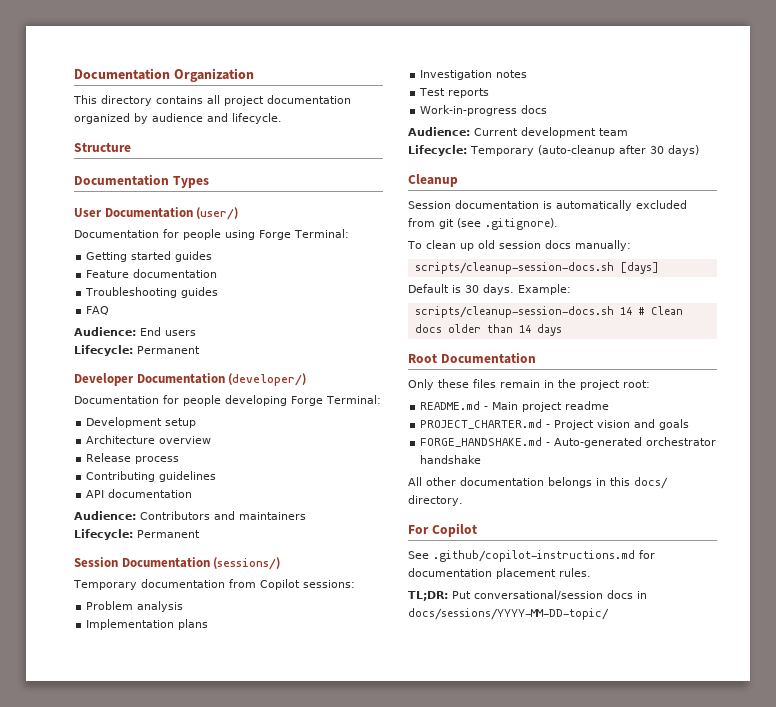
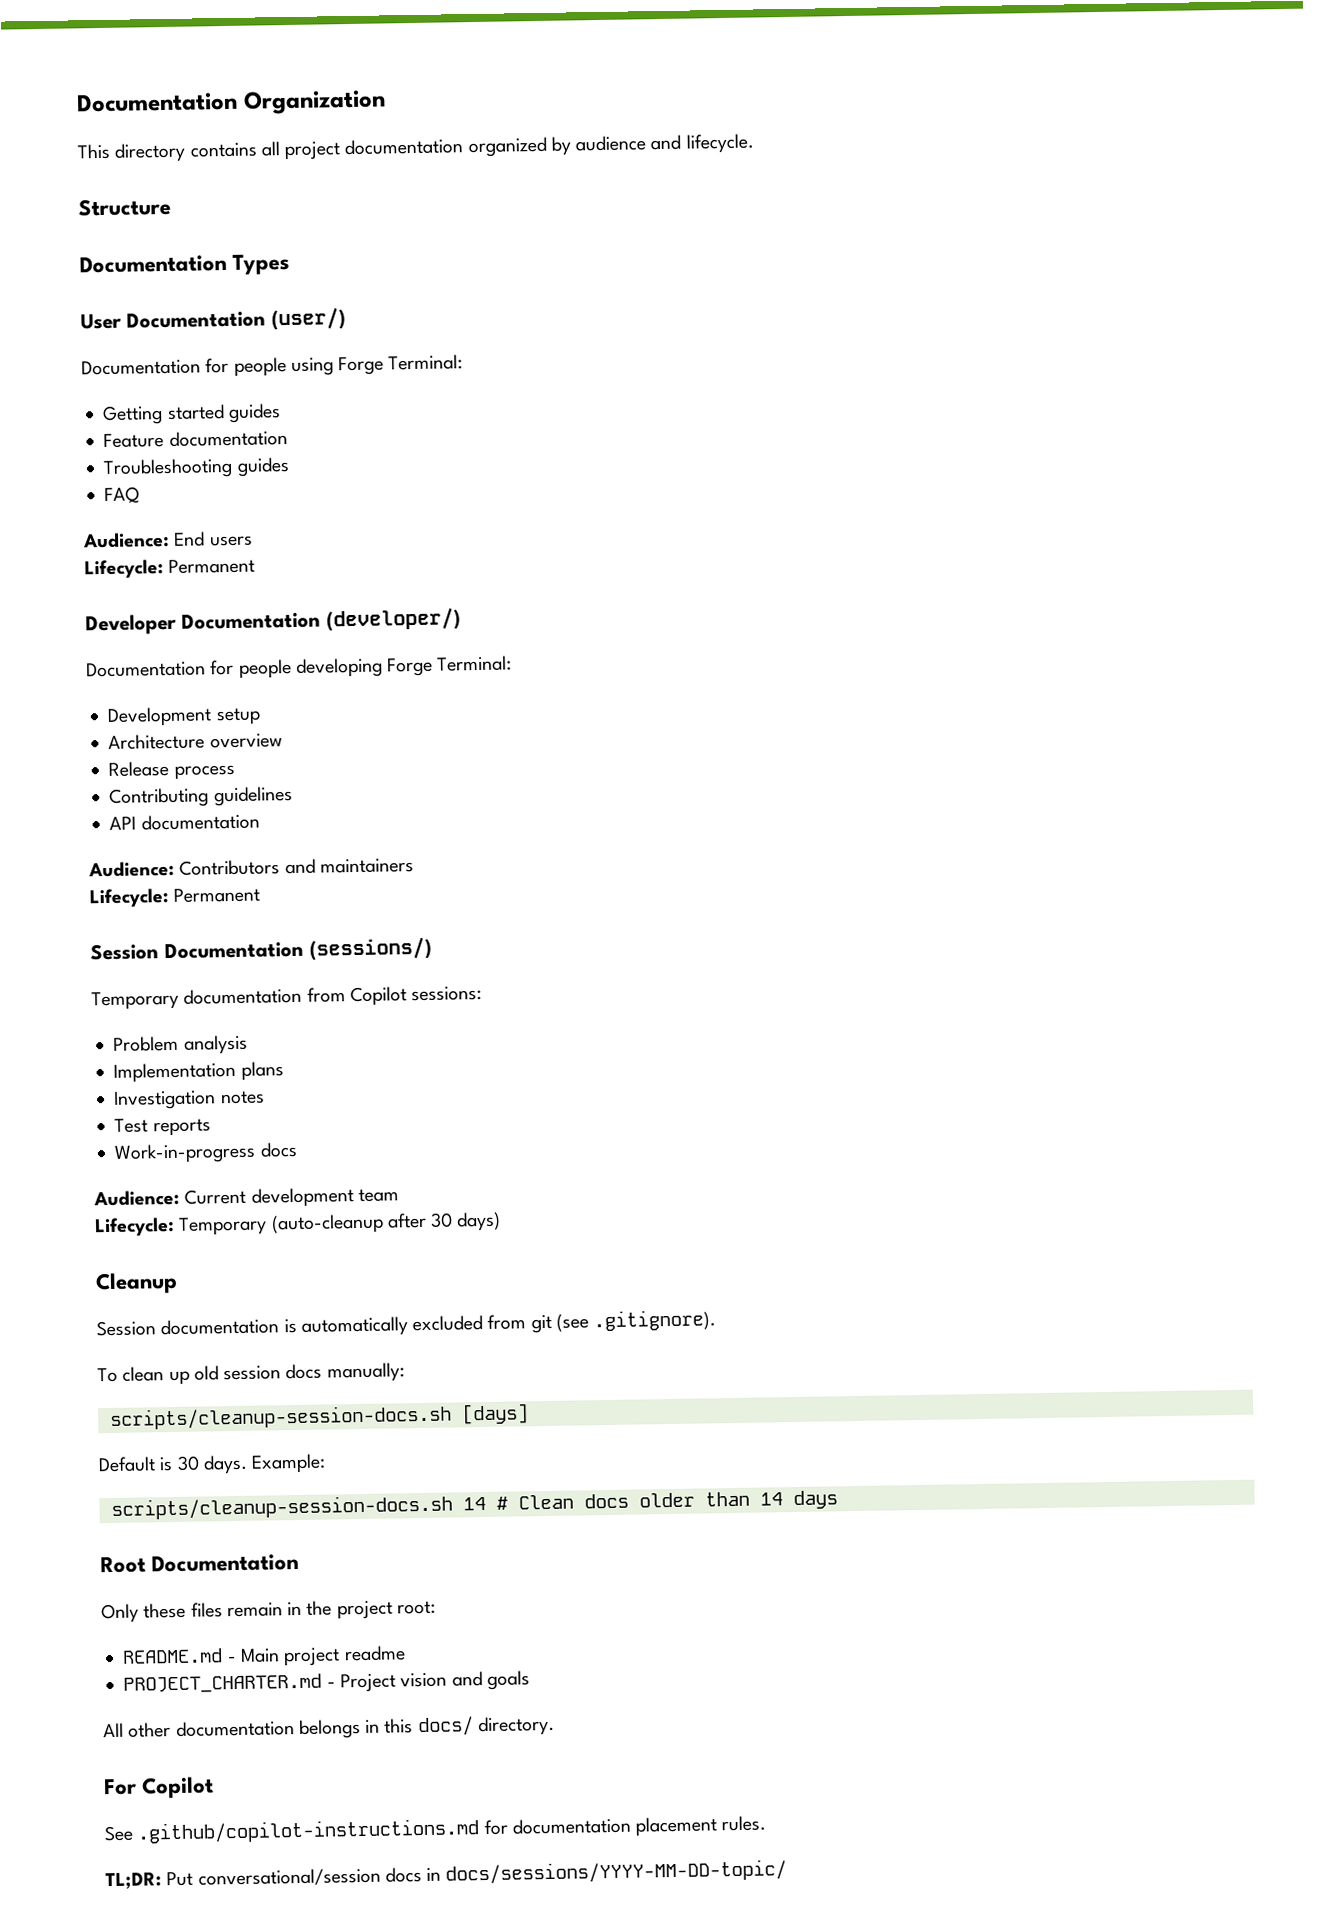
[420,437,717,448] [420,455,482,464] // FORGE_HANDSHAKE.md - Auto-generated orchestrator handshake -> (530, 1680) none

